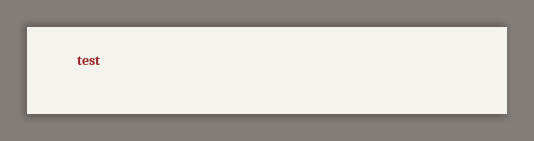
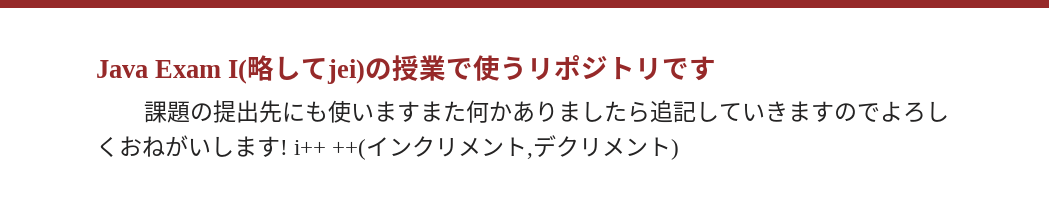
[77,56,101,65] test -> [96,55,717,84] [144,100,950,123] [96,135,680,160] Java Exam I(略してjei)の授業で使うリポジトリです // 課題の提出先にも使いますまた何かありましたら追記していきますのでよろしくおねがいします! i++ ++(インクリメント,デクリメント)

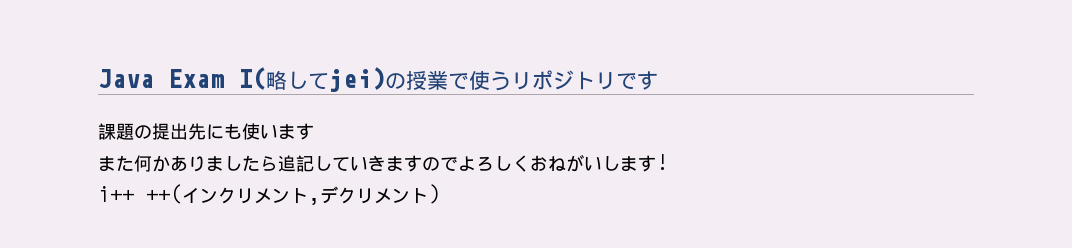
(421, 111) none -> (314, 131) //
(288, 147) none -> (668, 162) //

